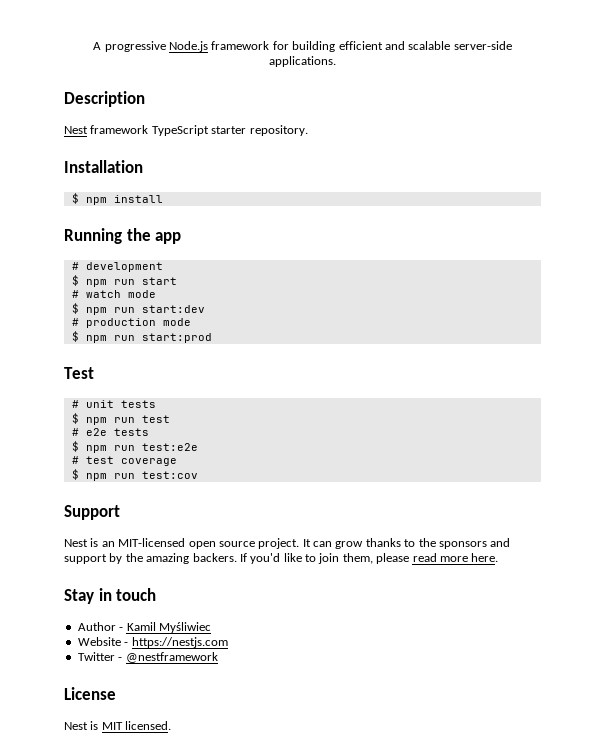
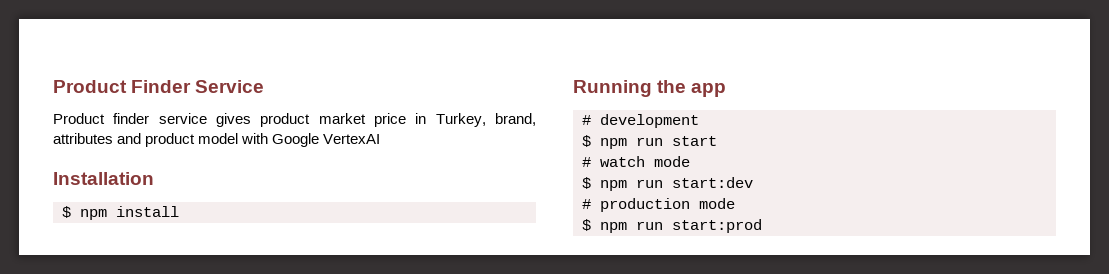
[93,41,512,52] [269,56,336,67] [64,91,145,107] [64,125,308,136] A progressive Node.js framework for building efficient and scalable server-side applications. // Description // Nest framework TypeScript starter repository. -> [53,80,265,93] [53,113,536,127] [53,133,381,147] Product Finder Service // Product finder service gives product market price in Turkey, brand, attributes and product model with Google VertexAI
[64,367,94,379] [71,400,156,408] [71,413,170,425] [71,428,149,436] [71,441,198,453] [71,456,177,466] [71,469,198,481] [64,505,120,520] [64,538,511,549] [64,553,499,564] [64,588,157,604] [77,622,211,633] [77,637,228,648] [77,652,218,663] [64,687,116,700] [64,721,172,730] // Test // # unit tests // $ npm run test // # e2e tests // $ npm run test:e2e // # test coverage // $ npm run test:cov // Support // Nest is an MIT-licensed open source project. It can grow thanks to the sponsors and support by the amazing backers. If you'd like to join them, please read more here. // Stay in touch // Author - Kamil Myśliwiec // Website - https://nestjs.com // Twitter - @nestframework // License // Nest is MIT licensed. -> (762, 226) none

